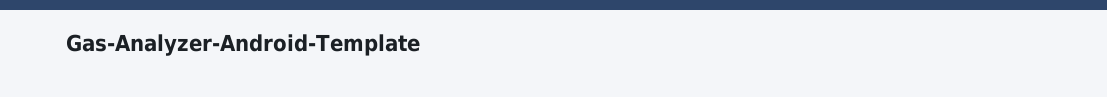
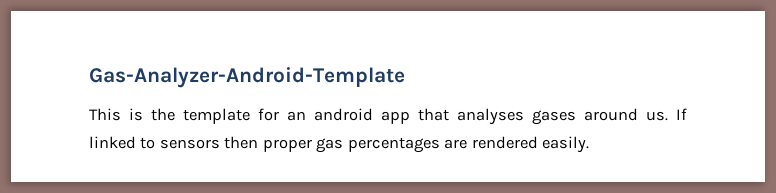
(420, 45) none -> [89,108,687,125] [89,136,590,153] // This is the template for an android app that analyses gases around us. If linked to sensors then proper gas percentages are rendered easily.

